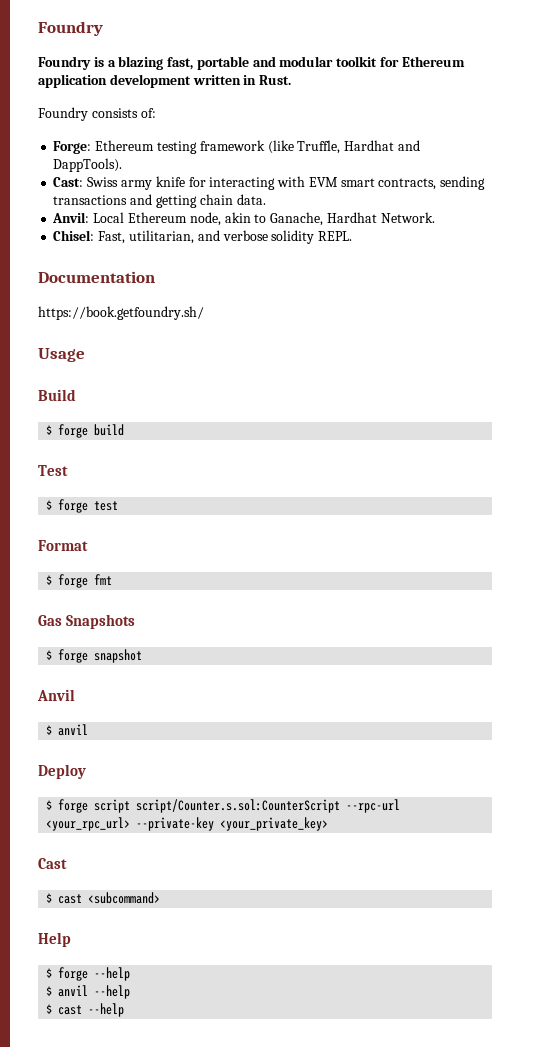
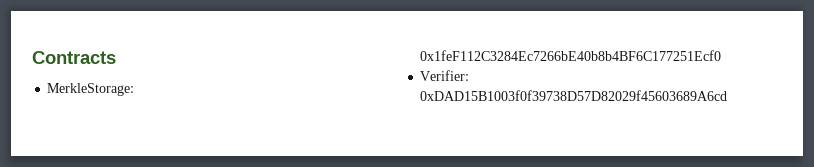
[38,21,103,36] [38,56,465,70] [38,74,292,88] [38,107,156,121] [53,140,420,154] [53,158,123,172] [53,176,486,190] [53,194,266,208] [52,212,435,226] [53,230,353,244] [38,271,155,283] [38,306,204,320] [38,348,85,362] [38,389,76,401] [46,424,125,438] [38,465,68,476] [46,499,119,513] [38,540,88,551] [46,574,113,588] [38,614,136,629] [46,649,143,663] [37,689,75,701] [46,724,89,736] [38,764,86,779] [46,799,401,813] [46,817,329,831] [38,858,67,869] [46,892,161,904] [38,932,71,947] [46,967,131,981] [46,985,131,999] [46,1003,125,1017] Foundry // Foundry is a blazing fast, portable and modular toolkit for Ethereum application development written in Rust. // Foundry consists of: // Forge: Ethereum testing framework (like Truffle, Hardhat and DappTools). // Cast: Swiss army knife for interacting with EVM smart contracts, sending transactions and getting chain data. // Anvil: Local Ethereum node, akin to Ganache, Hardhat Network. // Chisel: Fast, utilitarian, and verbose solidity REPL. // Documentation // https://book.getfoundry.sh/ // Usage // Build // $ forge build // Test // $ forge test // Format // $ forge fmt // Gas Snapshots // $ forge snapshot // Anvil // $ anvil // Deploy // $ forge script script/Counter.s.sol:CounterScript --rpc-url <your_rpc_url> --private-key <your_private_key> // Cast // $ cast <subcommand> // Help // $ forge --help // $ anvil --help // $ cast --help -> [32,51,116,64] [47,83,135,96] [420,50,722,61] [420,70,470,81] [420,90,728,101] Contracts // MerkleStorage: 0x1feF112C3284Ec7266bE40b8b4BF6C177251Ecf0 // Verifier: 0xDAD15B1003f0f39738D57D82029f45603689A6cd

